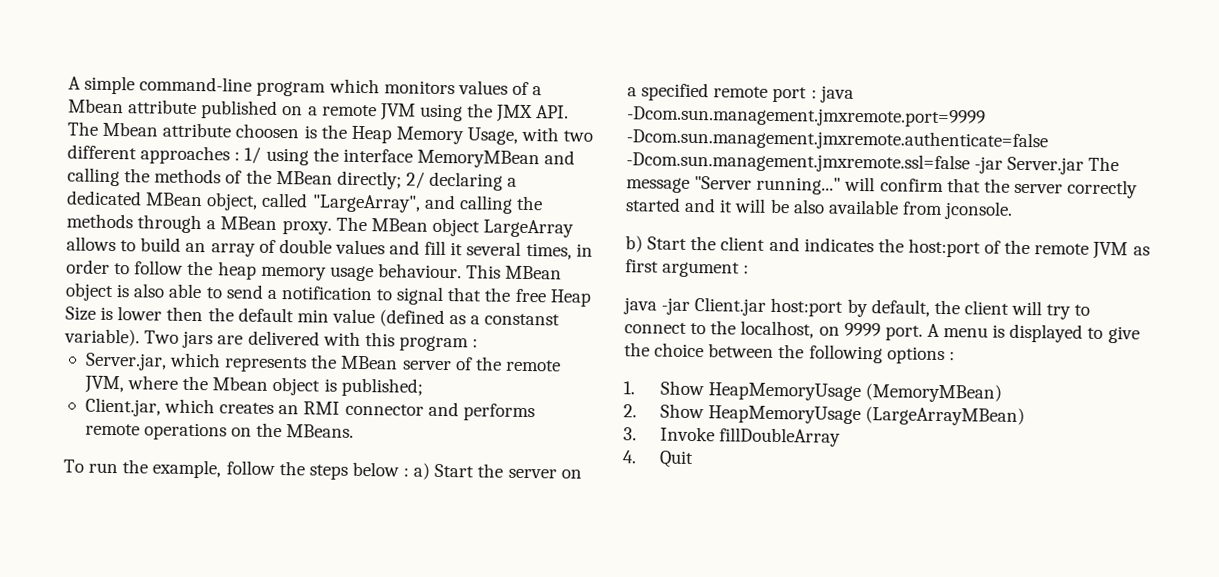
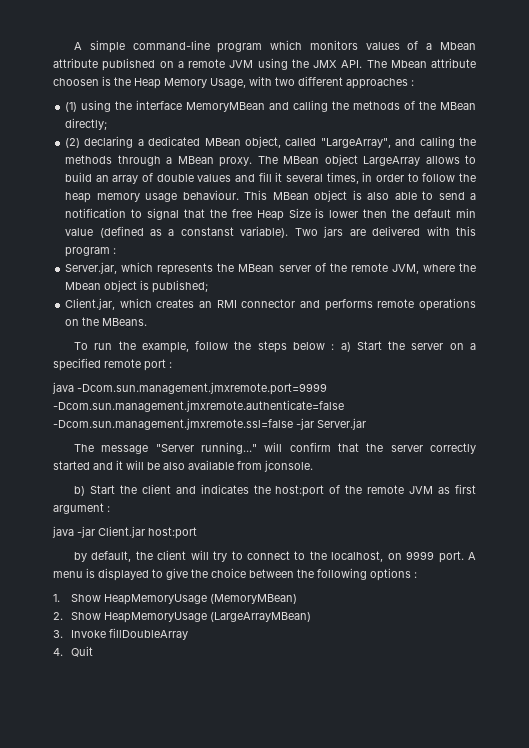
[244,146,262,164] 1/ -> [65,102,78,112] // (1)
[405,171,425,189] 2/ -> [65,138,81,148] // (2)
(817, 94) none -> (172, 365) //
(1085, 165) none -> (366, 424) //
(844, 307) none -> (197, 533) //

